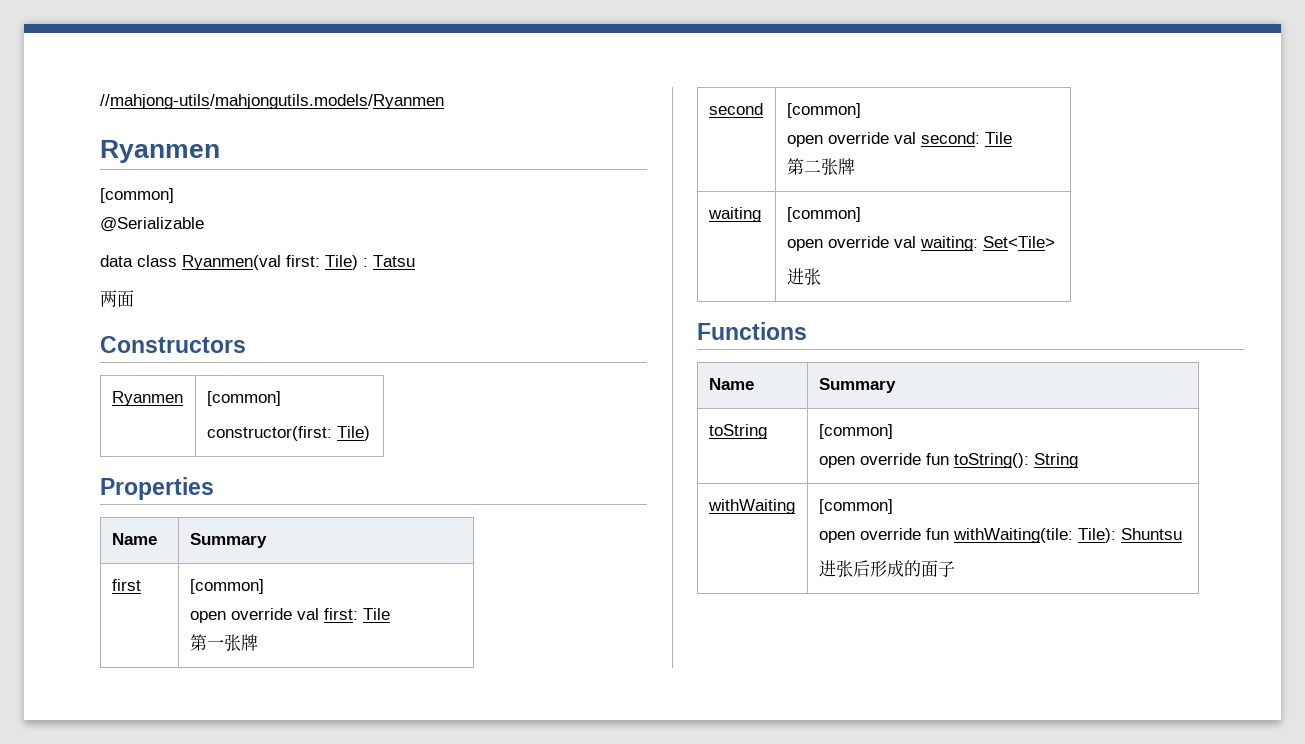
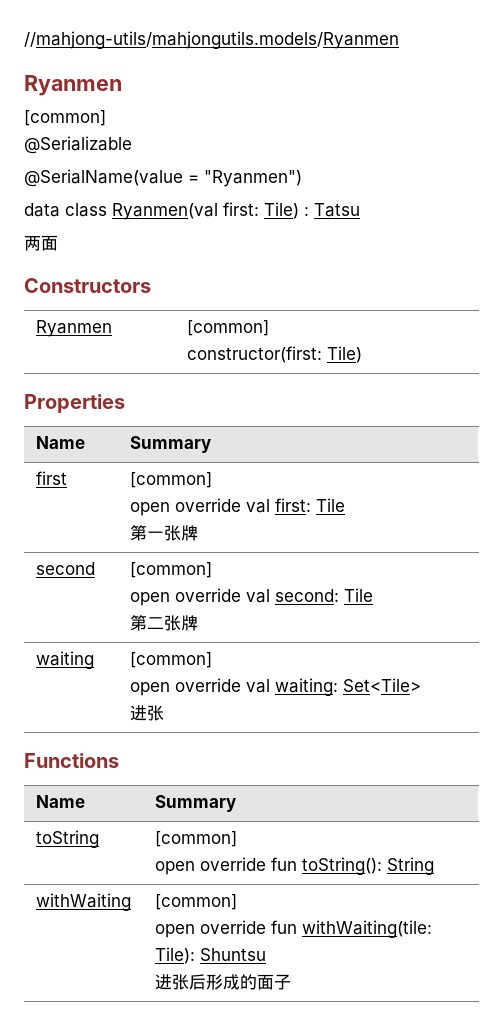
(204, 224) none -> [24,169,302,187] // @SerialName(value = "Ryanmen")

